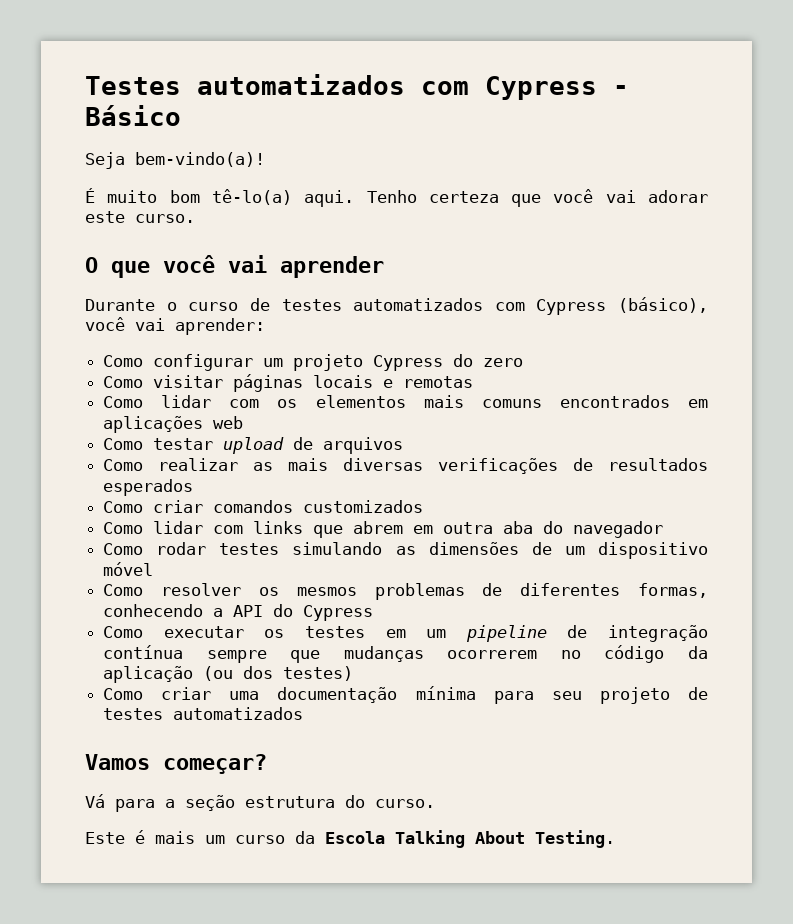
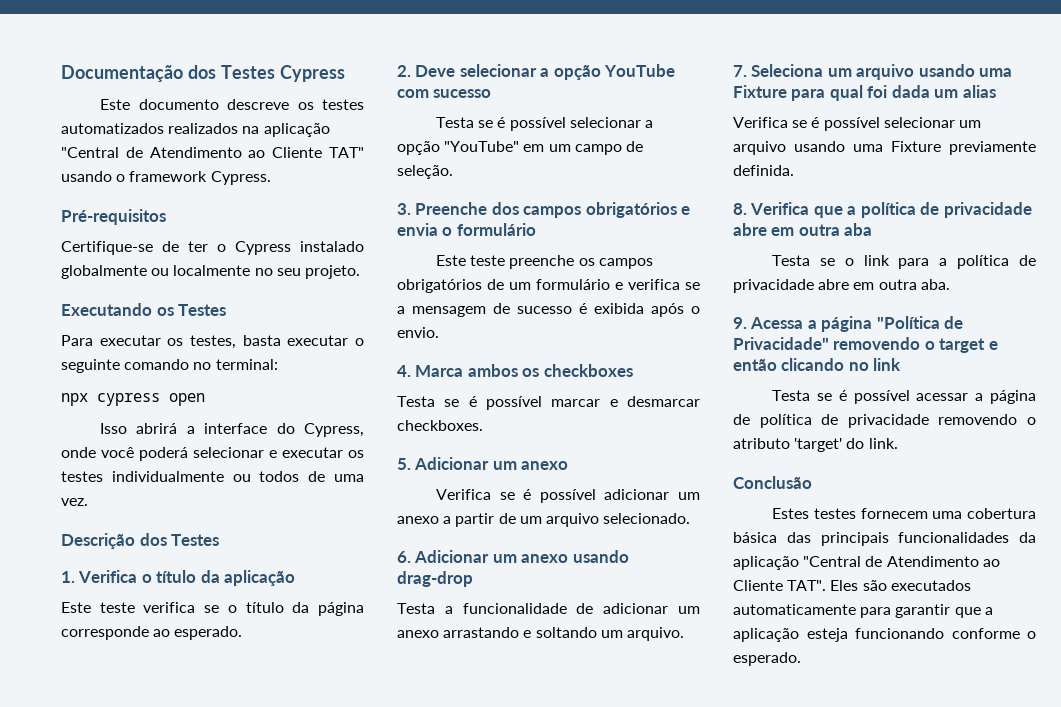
[85,74,629,100] [85,105,181,126] [85,152,265,169] [85,188,708,207] [85,211,195,223] [85,255,384,278] [85,297,708,315] [85,317,265,335] [103,354,524,371] [103,374,474,392] [103,395,708,408] [103,416,244,433] [103,437,404,454] [103,458,709,474] [103,479,194,496] [103,500,424,513] [103,521,664,538] [103,542,708,559] [103,562,154,576] [103,583,708,600] [103,604,374,621] [103,625,708,642] [103,645,708,663] [103,666,354,683] [103,686,708,704] [103,707,304,720] [85,754,267,774] [85,794,435,812] [85,830,615,848] Testes automatizados com Cypress - Básico // Seja bem-vindo(a)! // É muito bom tê-lo(a) aqui. Tenho certeza que você vai adorar este curso. // O que você vai aprender // Durante o curso de testes automatizados com Cypress (básico), você vai aprender: // Como configurar um projeto Cypress do zero // Como visitar páginas locais e remotas // Como lidar com os elementos mais comuns encontrados em aplicações web // Como testar upload de arquivos // Como realizar as mais diversas verificações de resultados esperados // Como criar comandos customizados // Como lidar com links que abrem em outra aba do navegador // Como rodar testes simulando as dimensões de um dispositivo móvel // Como resolver os mesmos problemas de diferentes formas, conhecendo a API do Cypress // Como executar os testes em um pipeline de integração contínua sempre que mudanças ocorrerem no código da aplicação (ou dos testes) // Como criar uma documentação mínima para seu projeto de testes automatizados // Vamos começar? // Vá para a seção estrutura do curso. // Este é mais um curso da Escola Talking About Testing. -> [61,65,345,82] [100,99,364,110] [61,123,330,137] [61,147,365,158] [61,171,271,185] [61,209,166,225] [61,241,364,255] [61,265,360,279] [61,303,227,316] [61,335,364,349] [61,359,278,373] [61,393,205,406] [100,423,364,437] [61,447,364,461] [61,471,365,482] [61,498,88,506] [61,533,220,549] [61,570,296,586] [61,602,364,616] [61,626,243,640] [397,64,676,80] [397,89,492,98] [436,117,654,131] [397,141,643,155] [397,165,453,179] [397,202,691,218] [397,223,536,236] [436,255,653,269] [397,279,700,293] [397,303,700,317] [397,327,439,338] [397,364,633,377] [397,396,700,410] [397,420,483,431] [397,457,569,470] [436,489,700,503] [397,513,691,527] [397,550,629,563] [397,571,473,587] [397,603,700,614] [397,627,684,641] [733,64,1013,80] [733,85,996,101] [733,117,981,131] [733,141,1036,155] [733,165,794,176] [733,202,1032,218] [733,223,873,236] [772,255,1036,269] [733,279,950,293] [733,316,964,332] [733,337,998,353] [733,358,902,371] [772,390,1036,404] [733,414,1036,428] [733,438,898,452] [733,476,812,489] [772,508,1036,519] [733,532,1036,546] [733,556,1000,570] [733,580,971,591] [733,604,993,618] [733,628,1036,642] [733,652,801,666] Documentação dos Testes Cypress // Este documento descreve os testes automatizados realizados na aplicação "Central de Atendimento ao Cliente TAT" usando o framework Cypress. // Pré-requisitos // Certifique-se de ter o Cypress instalado globalmente ou localmente no seu projeto. // Executando os Testes // Para executar os testes, basta executar o seguinte comando no terminal: // npx cypress open // Isso abrirá a interface do Cypress, onde você poderá selecionar e executar os testes individualmente ou todos de uma vez. // Descrição dos Testes // 1. Verifica o título da aplicação // Este teste verifica se o título da página corresponde ao esperado. // 2. Deve selecionar a opção YouTube com sucesso // Testa se é possível selecionar a opção "YouTube" em um campo de seleção. // 3. Preenche dos campos obrigatórios e envia o formulário // Este teste preenche os campos obrigatórios de um formulário e verifica se a mensagem de sucesso é exibida após o envio. // 4. Marca ambos os checkboxes // Testa se é possível marcar e desmarcar checkboxes. // 5. Adicionar um anexo // Verifica se é possível adicionar um anexo a partir de um arquivo selecionado. // 6. Adicionar um anexo usando drag-drop // Testa a funcionalidade de adicionar um anexo arrastando e soltando um arquivo. // 7. Seleciona um arquivo usando uma Fixture para qual foi dada um alias // Verifica se é possível selecionar um arquivo usando uma Fixture previamente definida. // 8. Verifica que a política de privacidade abre em outra aba // Testa se o link para a política de privacidade abre em outra aba. // 9. Acessa a página "Política de Privacidade" removendo o target e então clicando no link // Testa se é possível acessar a página de política de privacidade removendo o atributo 'target' do link. // Conclusão // Estes testes fornecem uma cobertura básica das principais funcionalidades da aplicação "Central de Atendimento ao Cliente TAT". Eles são executados automaticamente para garantir que a aplicação esteja funcionando conforme o esperado.

